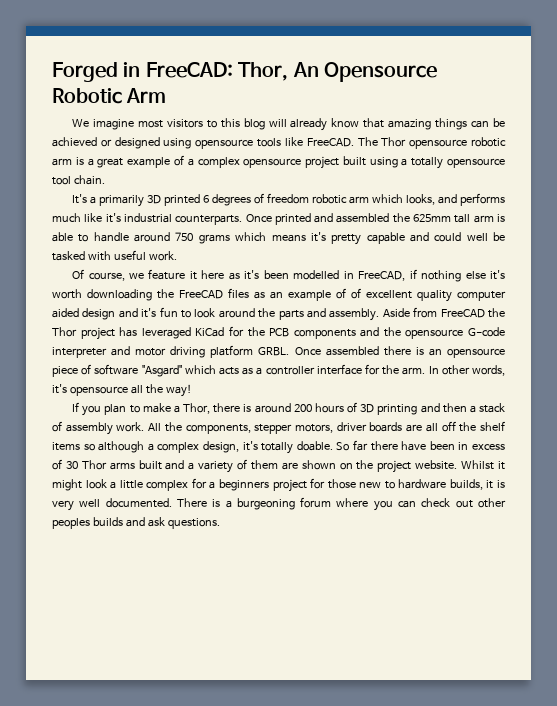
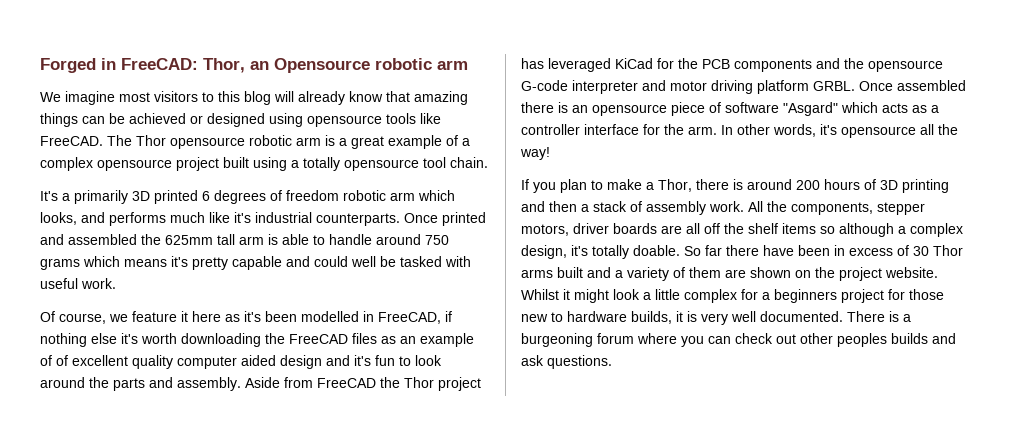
[292,62,437,82] [52,88,167,104] An Opensource Robotic Arm -> [250,58,468,73] an Opensource robotic arm

